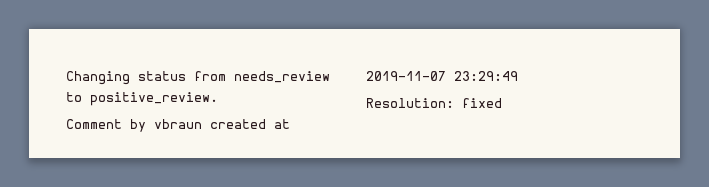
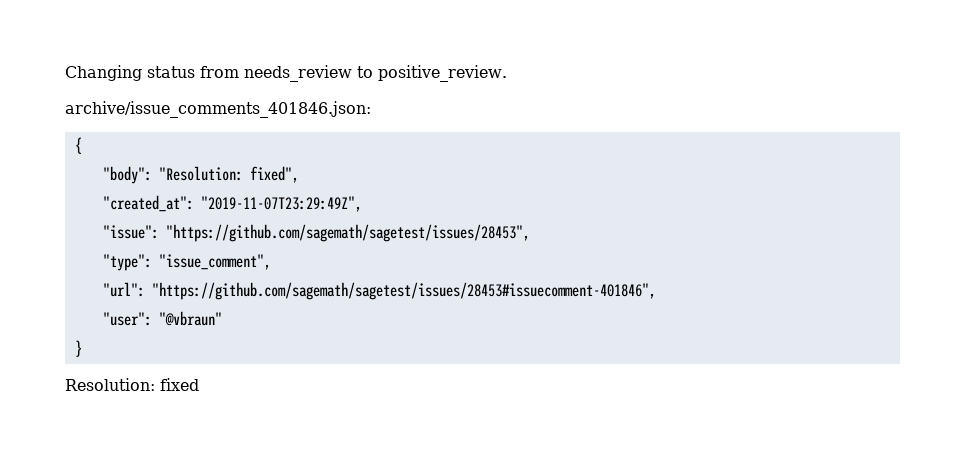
[66,119,290,132] [366,71,518,81] Comment by vbraun created at 2019-11-07 23:29:49 -> [65,101,371,118] [74,137,82,154] [102,166,299,184] [102,195,362,212] [102,224,530,242] [102,254,271,271] [102,282,656,300] [102,311,222,326] [74,340,82,357] archive/issue_comments_401846.json: // { // "body": "Resolution: fixed", // "created_at": "2019-11-07T23:29:49Z", // "issue": "https://github.com/sagemath/sagetest/issues/28453", // "type": "issue_comment", // "url": "https://github.com/sagemath/sagetest/issues/28453#issuecomment-401846", // "user": "@vbraun" // }

